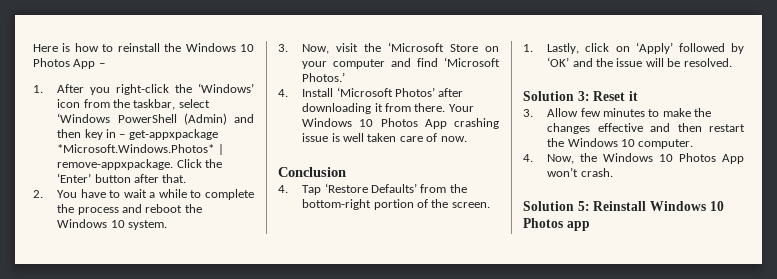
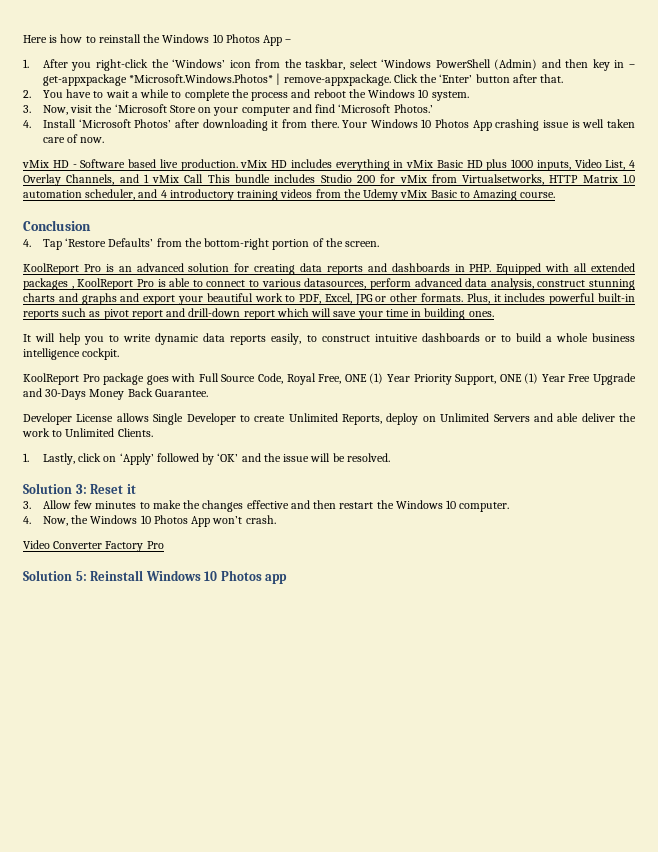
(467, 139) none -> [22,159,635,171] [23,174,635,186] [23,189,556,201] // vMix HD - Software based live production. vMix HD includes everything in vMix Basic HD plus 1000 inputs, Video List, 4 Overlay Channels, and 1 vMix Call This bundle includes Studio 200 for vMix from Virtualsetworks, HTTP Matrix 1.0 automation scheduler, and 4 introductory training videos from the Udemy vMix Basic to Amazing course.
(490, 205) none -> [23,263,635,275] [23,278,635,290] [23,293,635,305] [23,308,494,320] [23,333,635,345] [23,348,120,360] [23,373,636,385] [23,388,208,400] [23,413,636,425] [22,428,153,437] // KoolReport Pro is an advanced solution for creating data reports and dashboards in PHP. Equipped with all extended packages , KoolReport Pro is able to connect to various datasources, perform advanced data analysis, construct stunning charts and graphs and export your beautiful work to PDF, Excel, JPG or other formats. Plus, it includes powerful built-in reports such as pivot report and drill-down report which will save your time in building ones. // It will help you to write dynamic data reports easily, to construct intuitive dashboards or to build a whole business intelligence cockpit. // KoolReport Pro package goes with Full Source Code, Royal Free, ONE (1) Year Priority Support, ONE (1) Year Free Upgrade and 30-Days Money Back Guarantee. // Developer License allows Single Developer to create Unlimited Reports, deploy on Unlimited Servers and able deliver the work to Unlimited Clients.
(613, 172) none -> [23,540,164,552] // Video Converter Factory Pro

